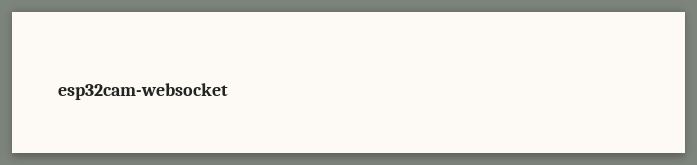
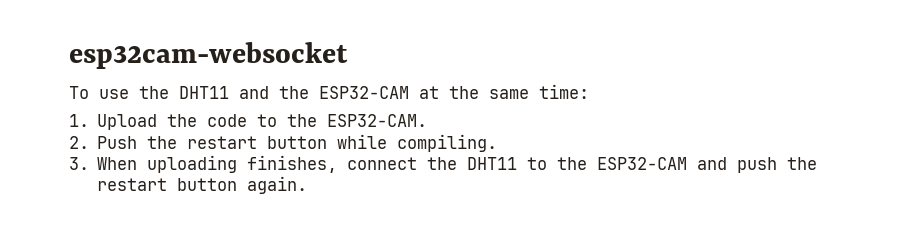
(228, 91) none -> [69,84,589,99] [69,114,428,130] [69,134,498,152] [69,155,818,173] [97,176,308,194] // To use the DHT11 and the ESP32-CAM at the same time: // 1. Upload the code to the ESP32-CAM. // 2. Push the restart button while compiling. // 3. When uploading finishes, connect the DHT11 to the ESP32-CAM and push the restart button again.

